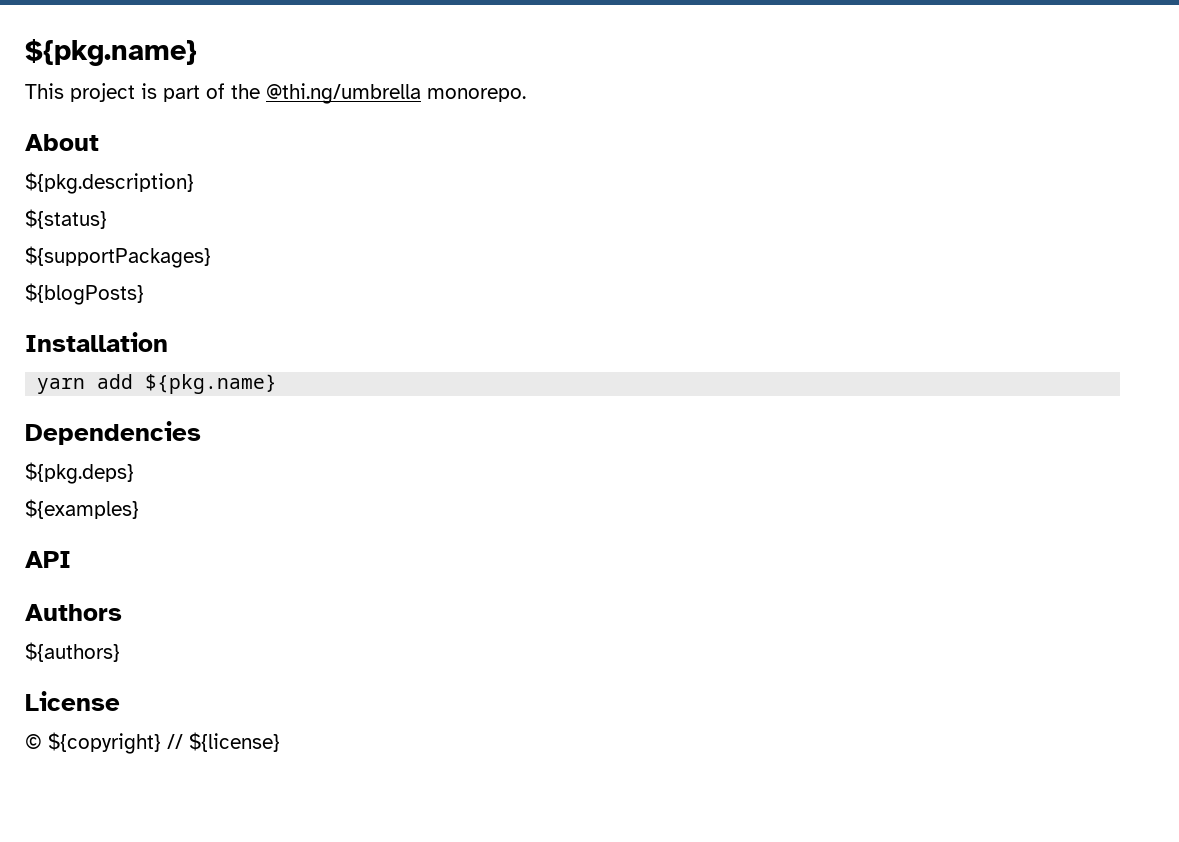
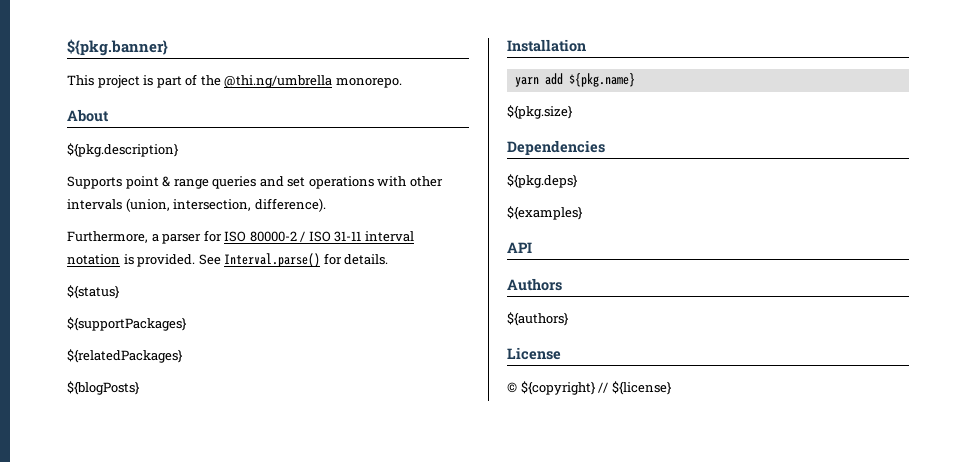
[25,39,197,66] ${pkg.name} -> [67,39,168,56] ${pkg.banner}
(194, 183) none -> [67,176,443,189] [67,198,326,212] [67,230,414,244] [67,253,389,267] // Supports point & range queries and set operations with other intervals (union, intersection, difference). // Furthermore, a parser for ISO 80000-2 / ISO 31-11 interval notation is provided. See Interval.parse() for details.
(211, 257) none -> [67,349,183,363] // ${relatedPackages}
(278, 384) none -> [507,105,573,119] // ${pkg.size}

